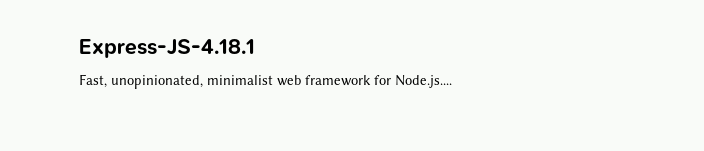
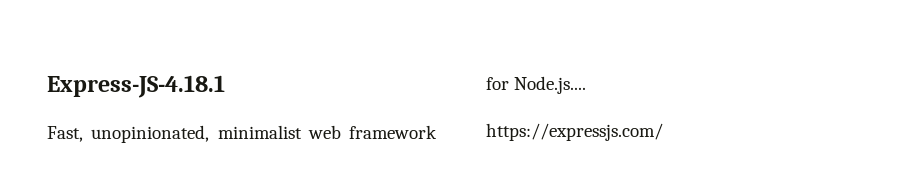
(452, 81) none -> [486,123,663,141] // https://expressjs.com/

